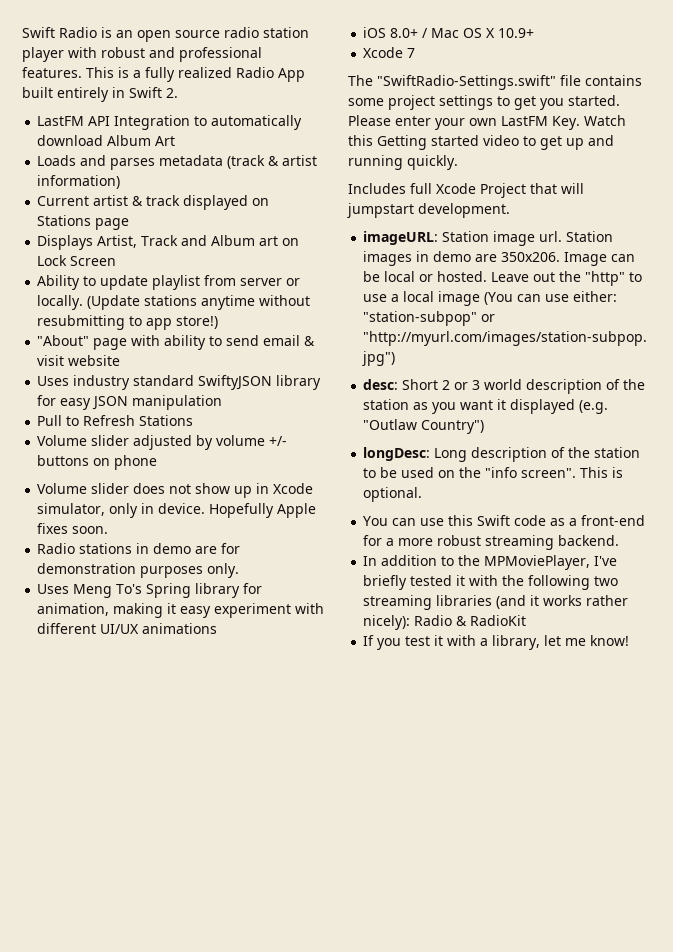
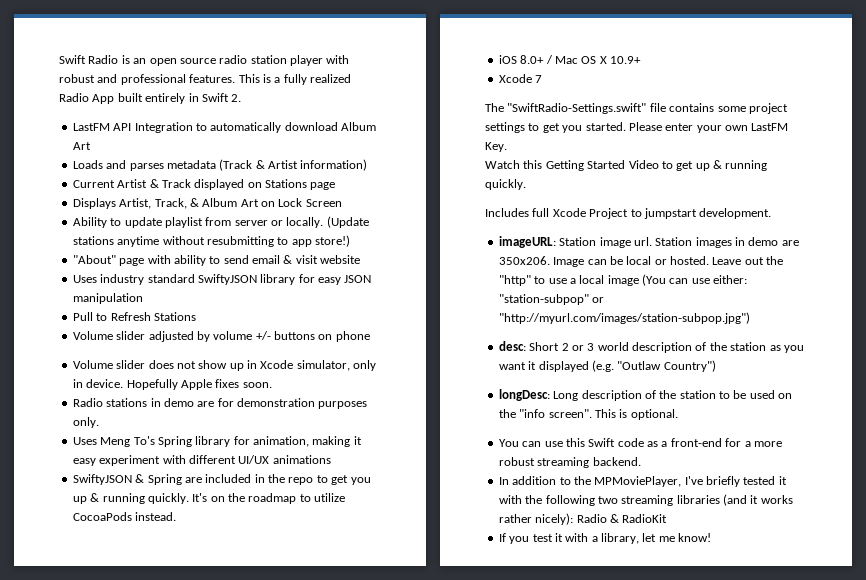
[227,155,318,169] (track & artist -> [219,159,298,171] (Track & Artist
[93,195,181,206] artist & track -> [117,179,191,188] Artist & Track
[141,235,279,246] Track and Album art -> [154,198,259,209] Track, & Album Art
(218, 628) none -> [72,474,371,485] [72,493,346,504] [72,512,177,521] // SwiftyJSON & Spring are included in the repo to get you up & running quickly. It's on the roadmap to utilize CocoaPods instead.
(580, 123) none -> (507, 147) //
[431,135,519,146] started video -> [587,160,659,169] Started Video
[588,135,614,146] and -> [713,160,722,169] &
[530,183,584,194] that will -> [630,209,642,217] to

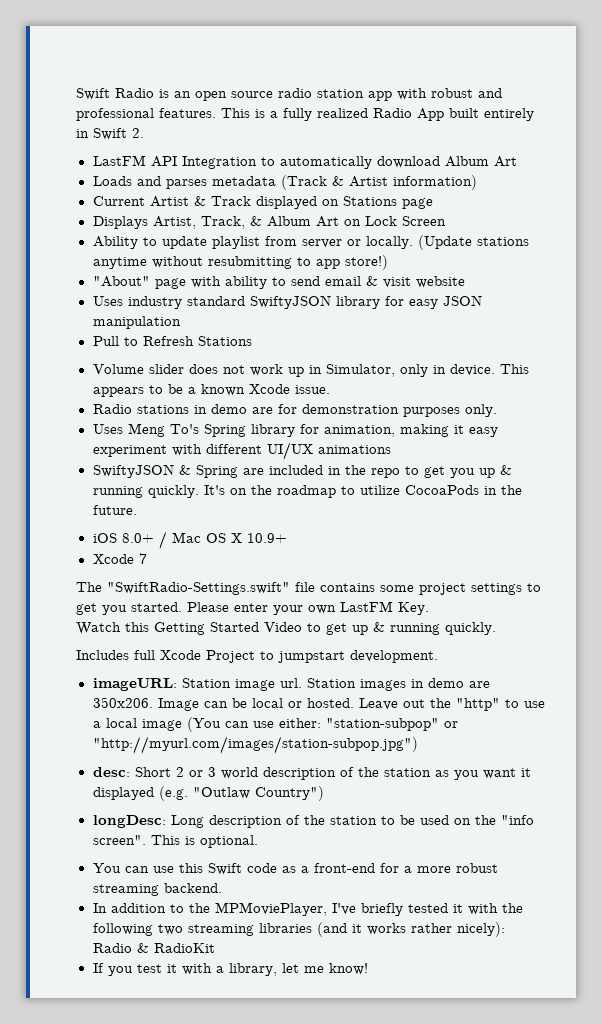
[290,55,323,66] player -> [368,91,392,101] app
[72,331,370,342] // Volume slider adjusted by volume +/- buttons on phone -> (252, 341) none
[198,360,228,369] show -> [249,364,283,376] work
[260,360,350,371] Xcode simulator, -> [325,364,395,377] Simulator,
[126,379,272,390] Hopefully Apple fixes soon. -> [499,364,529,374] [92,384,330,397] This appears to be a known Xcode issue.
[135,512,177,521] instead. -> [483,485,522,495] [92,505,137,515] in the future.

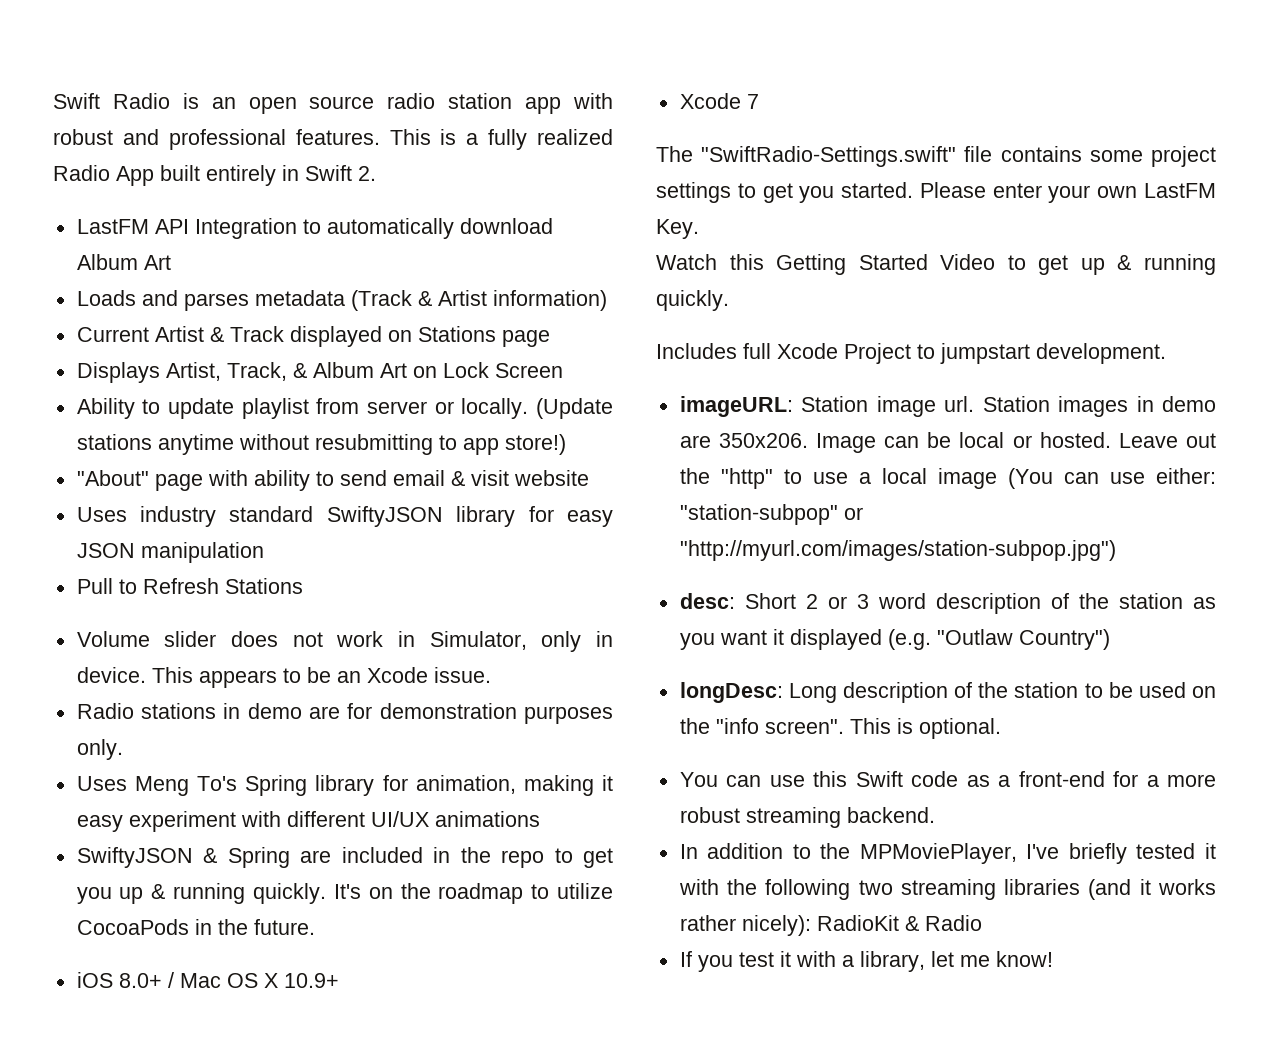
[287,367,304,377] up -> (384, 639) none
[187,384,245,396] a known -> [336,671,361,683] an
[220,767,258,779] world -> [877,593,926,609] word
[92,943,215,953] Radio & RadioKit -> [816,915,982,931] RadioKit & Radio

